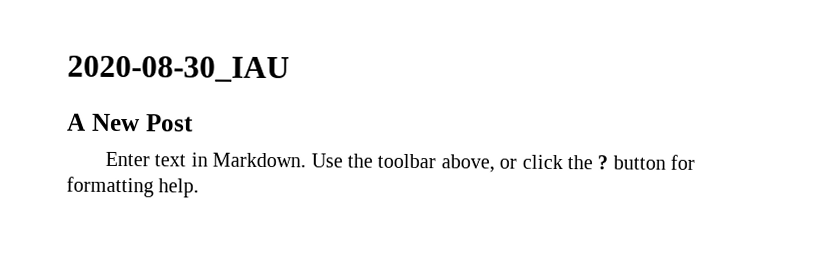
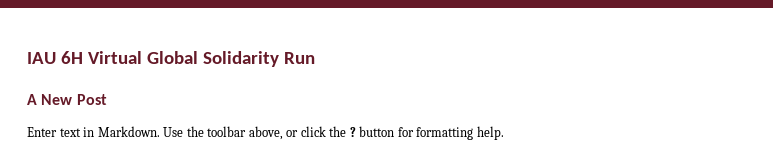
[67,55,290,83] 2020-08-30_IAU -> [27,51,315,67] IAU 6H Virtual Global Solidarity Run

